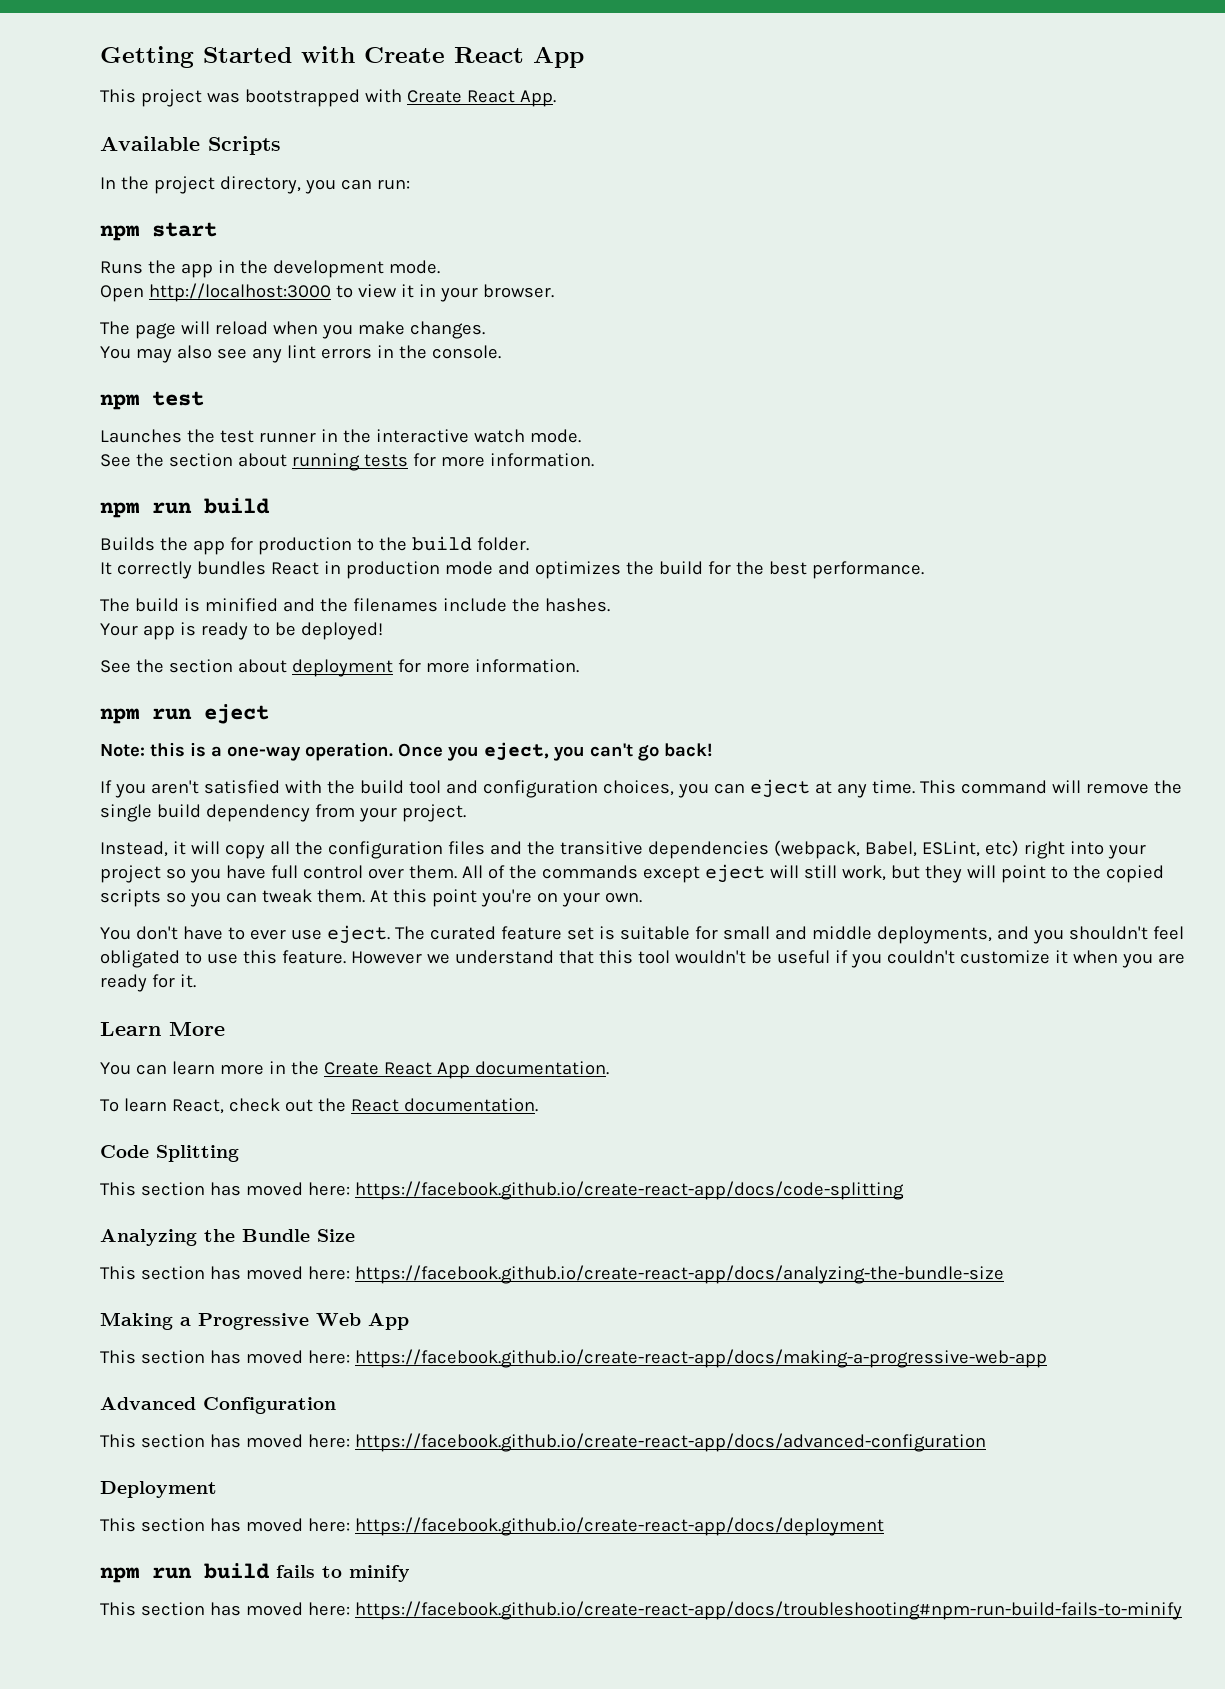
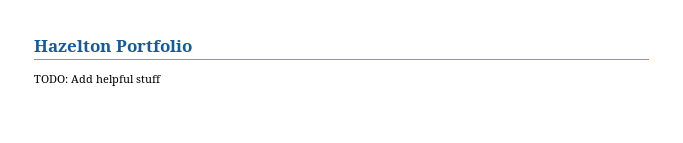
[100,46,584,68] [100,89,556,107] [100,136,281,155] [100,176,410,194] [100,222,217,241] [100,260,440,278] [100,283,554,302] [100,321,485,339] [100,345,501,363] [100,391,204,410] [100,429,581,443] [100,453,594,471] [100,498,270,518] [100,536,529,555] [100,561,924,579] [100,598,610,612] [100,622,383,640] [100,659,579,677] [100,704,269,724] [100,742,712,761] [100,779,1182,798] [100,804,466,822] [100,840,1146,859] [100,864,1164,883] [100,889,642,907] [100,925,1184,944] [100,950,1185,968] [100,974,196,992] [100,1022,225,1036] [100,1061,609,1079] [100,1098,538,1114] [100,1145,239,1162] [100,1181,904,1200] [100,1229,355,1246] [100,1265,1004,1284] [100,1312,409,1330] [100,1349,1047,1368] [100,1397,336,1414] [100,1433,986,1452] [100,1481,217,1498] [100,1517,884,1536] [100,1563,410,1583] [100,1601,1182,1620] Getting Started with Create React App // This project was bootstrapped with Create React App. // Available Scripts // In the project directory, you can run: // npm start // Runs the app in the development mode. // Open http://localhost:3000 to view it in your browser. // The page will reload when you make changes. // You may also see any lint errors in the console. // npm test // Launches the test runner in the interactive watch mode. // See the section about running tests for more information. // npm run build // Builds the app for production to the build folder. // It correctly bundles React in production mode and optimizes the build for the best performance. // The build is minified and the filenames include the hashes. // Your app is ready to be deployed! // See the section about deployment for more information. // npm run eject // Note: this is a one-way operation. Once you eject, you can't go back! // If you aren't satisfied with the build tool and configuration choices, you can eject at any time. This command will remove the single build dependency from your project. // Instead, it will copy all the configuration files and the transitive dependencies (webpack, Babel, ESLint, etc) right into your project so you have full control over them. All of the commands except eject will still work, but they will point to the copied scripts so you can tweak them. At this point you're on your own. // You don't have to ever use eject. The curated feature set is suitable for small and middle deployments, and you shouldn't feel obligated to use this feature. However we understand that this tool wouldn't be useful if you couldn't customize it when you are ready for it. // Learn More // You can learn more in the Create React App documentation. // To learn React, check out the React documentation. // Code Splitting // This section has moved here: https://facebook.github.io/create-react-app/docs/code-splitting // Analyzing the Bundle Size // This section has moved here: https://facebook.github.io/create-react-app/docs/analyzing-the-bundle-size // Making a Progressive Web App // This section has moved here: https://facebook.github.io/create-react-app/docs/making-a-progressive-web-app // Advanced Configuration // This section has moved here: https://facebook.github.io/create-react-app/docs/advanced-configuration // Deployment // This section has moved here: https://facebook.github.io/create-react-app/docs/deployment // npm run build fails to minify // This section has moved here: https://facebook.github.io/create-react-app/docs/troubleshooting#npm-run-build-fails-to-minify -> [34,40,192,52] [34,75,161,86] Hazelton Portfolio // TODO: Add helpful stuff

